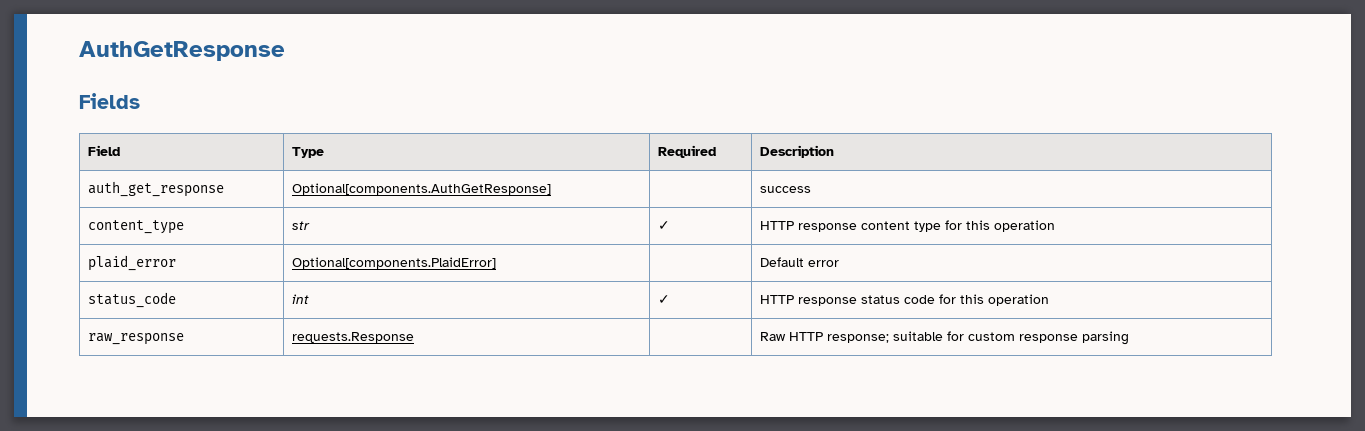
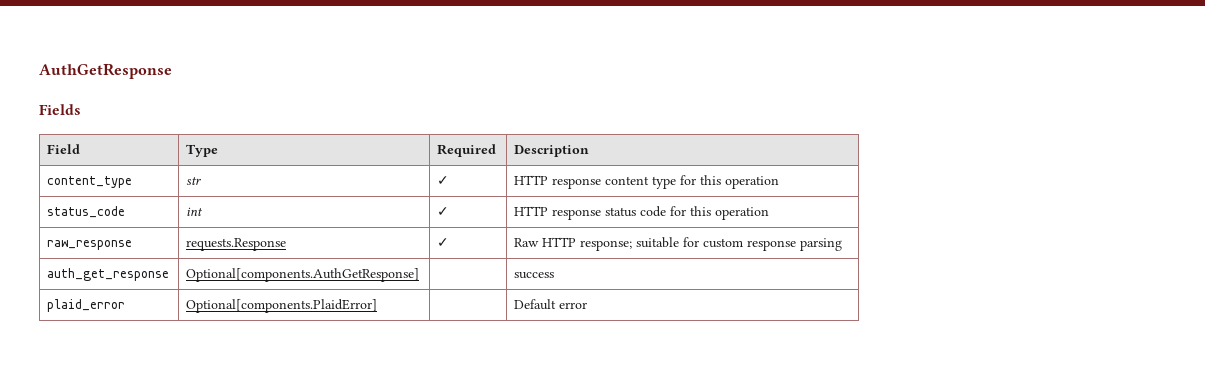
[88,181,225,197] [292,183,552,195] [760,186,812,193] // auth_get_response | Optional[components.AuthGetResponse] | | success -> (590, 151) none
[88,255,177,271] [292,257,497,269] [760,257,840,267] // plaid_error | Optional[components.PlaidError] | | Default error -> (780, 182) none
(415, 337) none -> [437,238,450,247] ✓
(1130, 338) none -> [47,268,170,281] [186,268,420,282] [514,272,555,279] [47,299,126,312] [186,299,378,313] [514,299,588,310] // auth_get_response | Optional[components.AuthGetResponse] | | success // plaid_error | Optional[components.PlaidError] | | Default error

